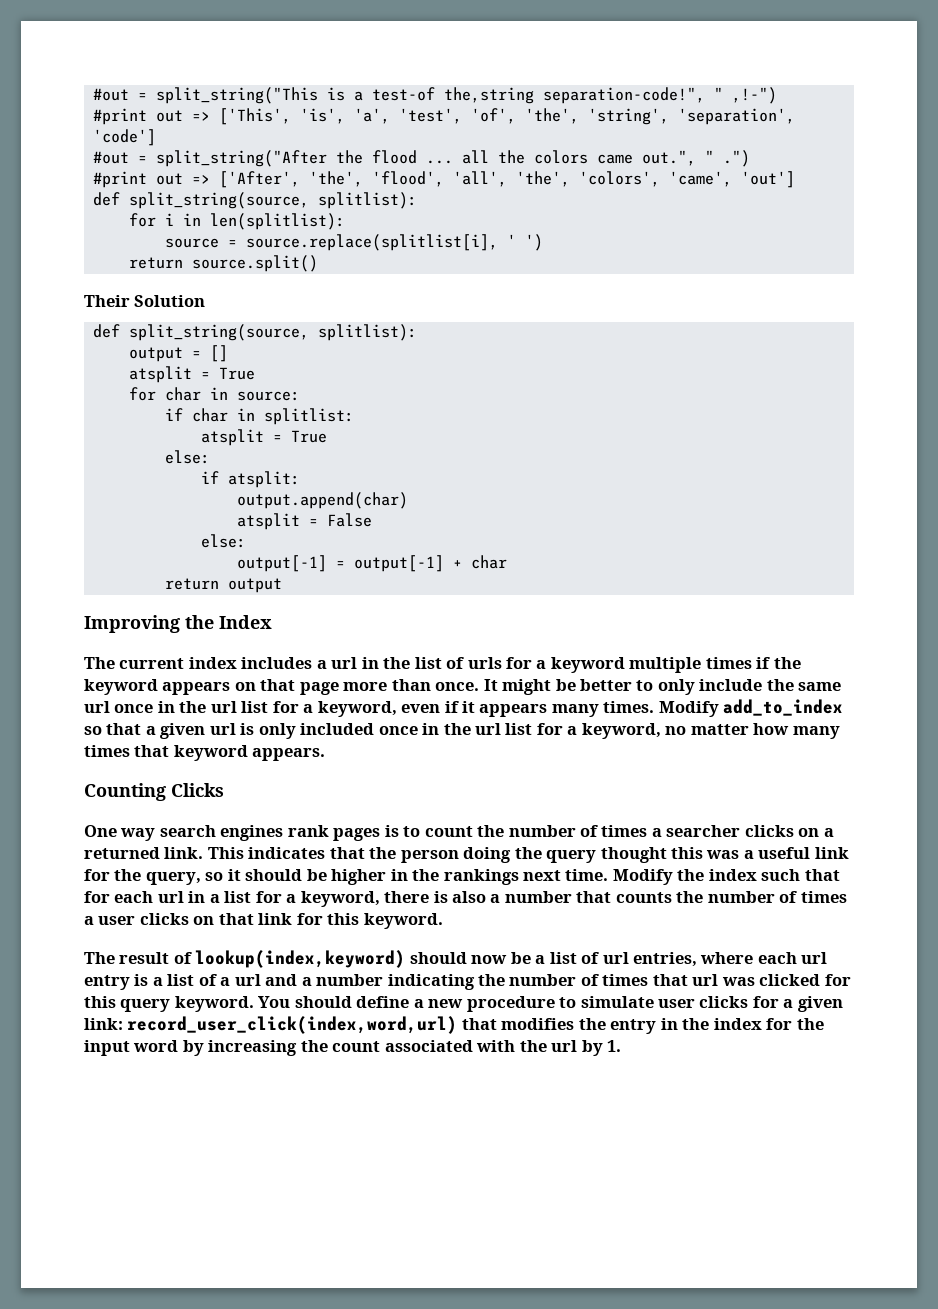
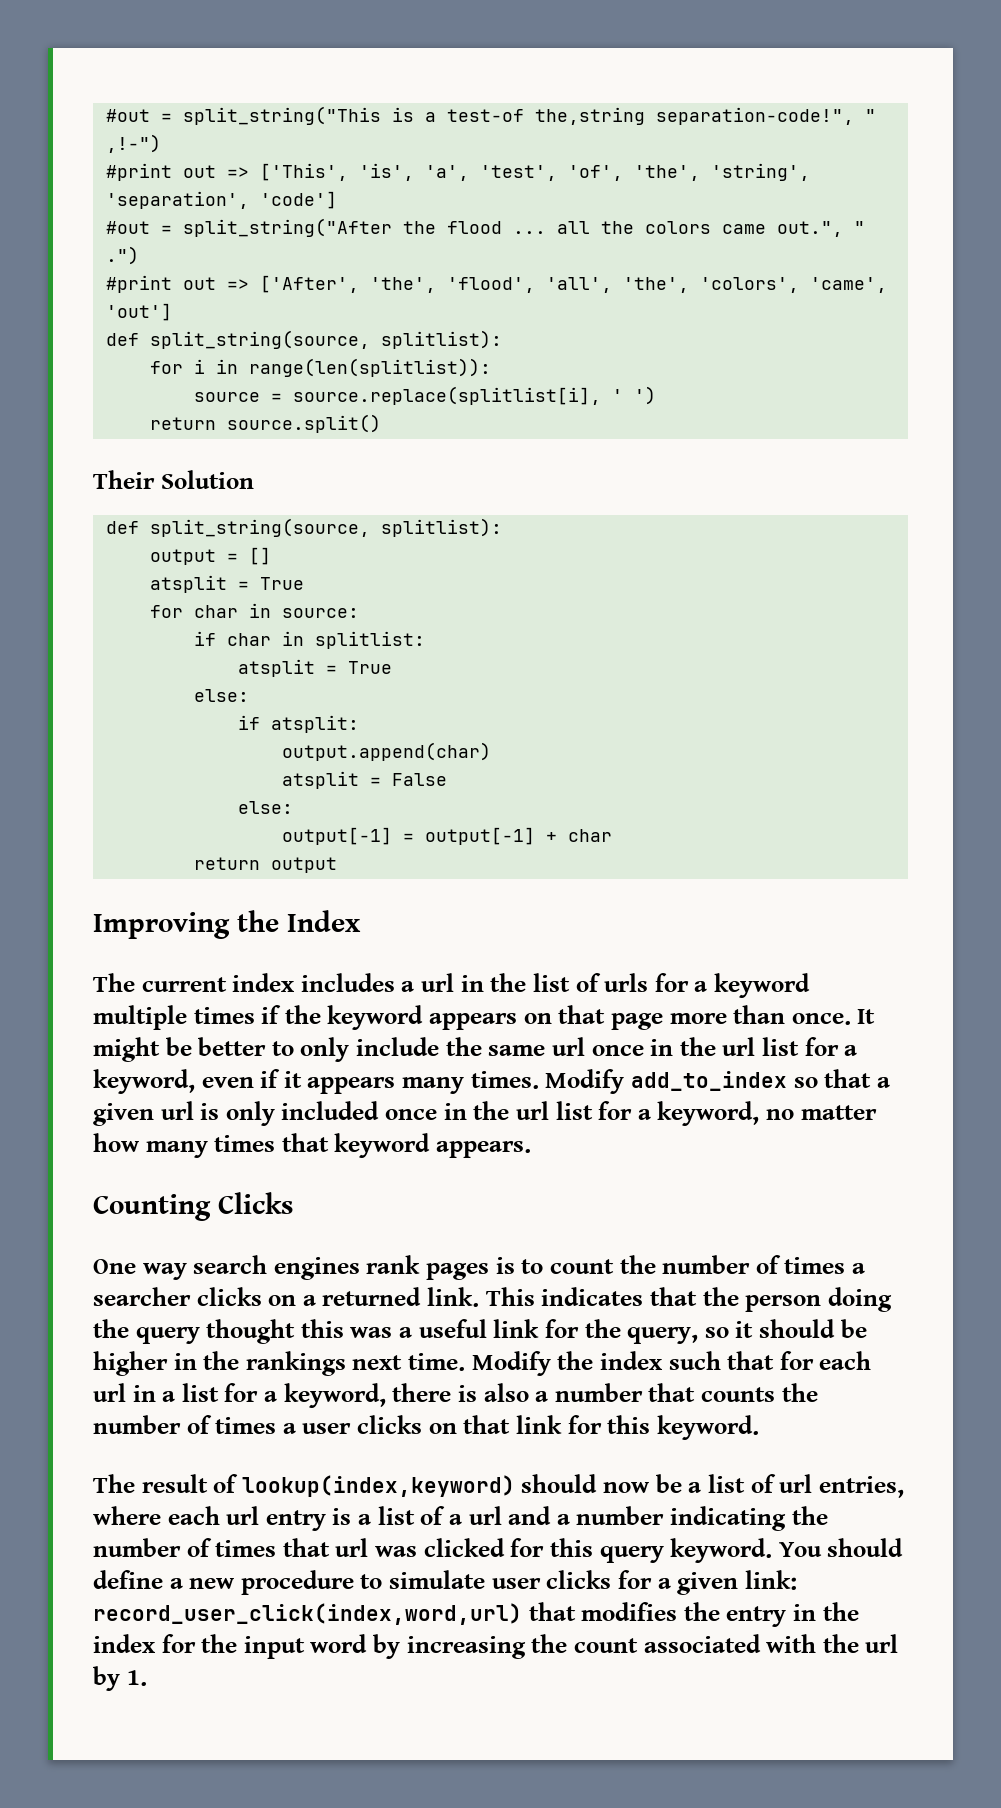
[210,213,346,230] len(splitlist): -> [248,358,491,377] range(len(splitlist)):

